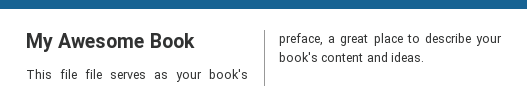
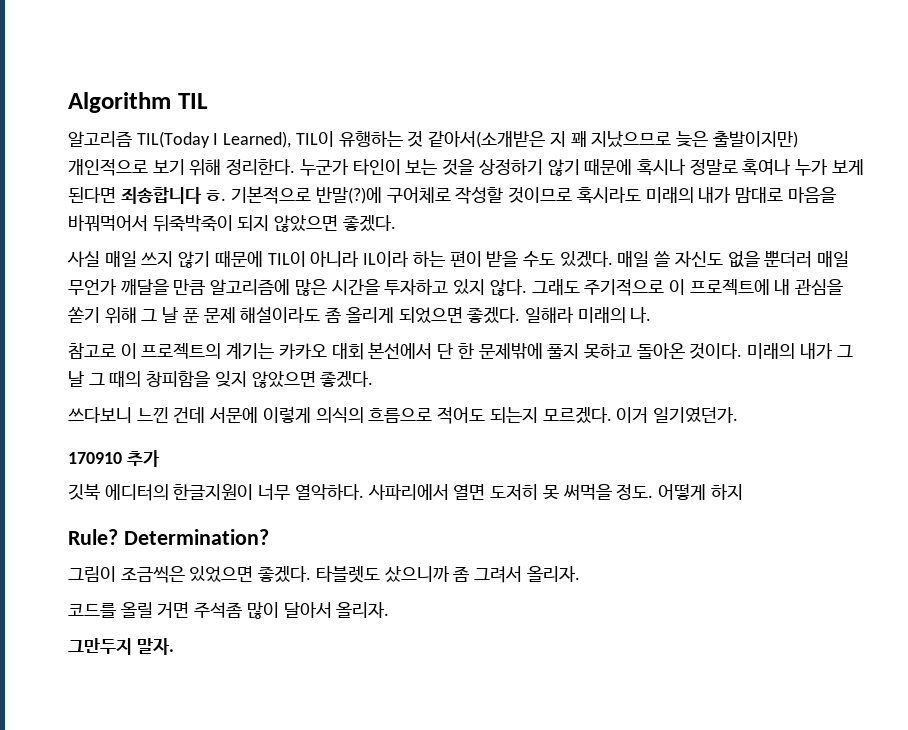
[26,33,195,52] [26,69,248,82] [279,33,502,46] [279,52,425,62] My Awesome Book // This file file serves as your book's preface, a great place to describe your book's content and ideas. -> [68,92,208,113] [68,131,798,148] [68,158,864,176] [68,186,836,204] [68,214,396,232] [67,250,850,268] [68,279,844,296] [68,306,652,324] [68,342,853,360] [68,370,374,388] [68,406,738,424] [68,450,160,467] [68,484,743,501] [68,529,269,545] [68,565,580,583] [68,602,390,619] [68,638,174,655] Algorithm TIL // 알고리즘 TIL(Today I Learned), TIL이 유행하는 것 같아서(소개받은 지 꽤 지났으므로 늦은 출발이지만) 개인적으로 보기 위해 정리한다. 누군가 타인이 보는 것을 상정하기 않기 때문에 혹시나 정말로 혹여나 누가 보게 된다면 죄송합니다 ㅎ. 기본적으로 반말(?)에 구어체로 작성할 것이므로 혹시라도 미래의 내가 맘대로 마음을 바꿔먹어서 뒤죽박죽이 되지 않았으면 좋겠다. // 사실 매일 쓰지 않기 때문에 TIL이 아니라 IL이라 하는 편이 받을 수도 있겠다. 매일 쓸 자신도 없을 뿐더러 매일 무언가 깨달을 만큼 알고리즘에 많은 시간을 투자하고 있지 않다. 그래도 주기적으로 이 프로젝트에 내 관심을 쏟기 위해 그 날 푼 문제 해설이라도 좀 올리게 되었으면 좋겠다. 일해라 미래의 나. // 참고로 이 프로젝트의 계기는 카카오 대회 본선에서 단 한 문제밖에 풀지 못하고 돌아온 것이다. 미래의 내가 그 날 그 때의 창피함을 잊지 않았으면 좋겠다. // 쓰다보니 느낀 건데 서문에 이렇게 의식의 흐름으로 적어도 되는지 모르겠다. 이거 일기였던가. // 170910 추가 // 깃북 에디터의 한글지원이 너무 열악하다. 사파리에서 열면 도저히 못 써먹을 정도. 어떻게 하지 // Rule? Determination? // 그림이 조금씩은 있었으면 좋겠다. 타블렛도 샀으니까 좀 그려서 올리자. // 코드를 올릴 거면 주석좀 많이 달아서 올리자. // 그만두지 말자.

